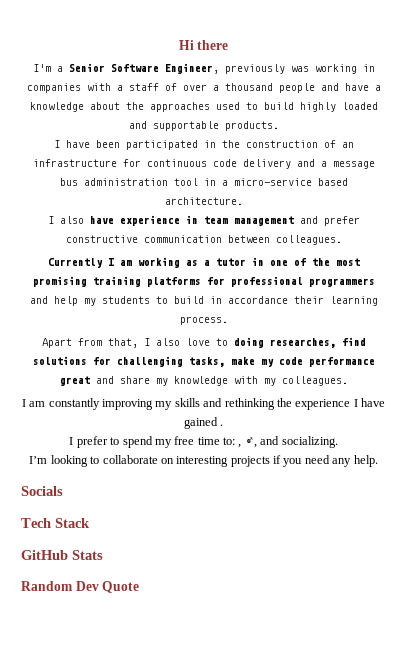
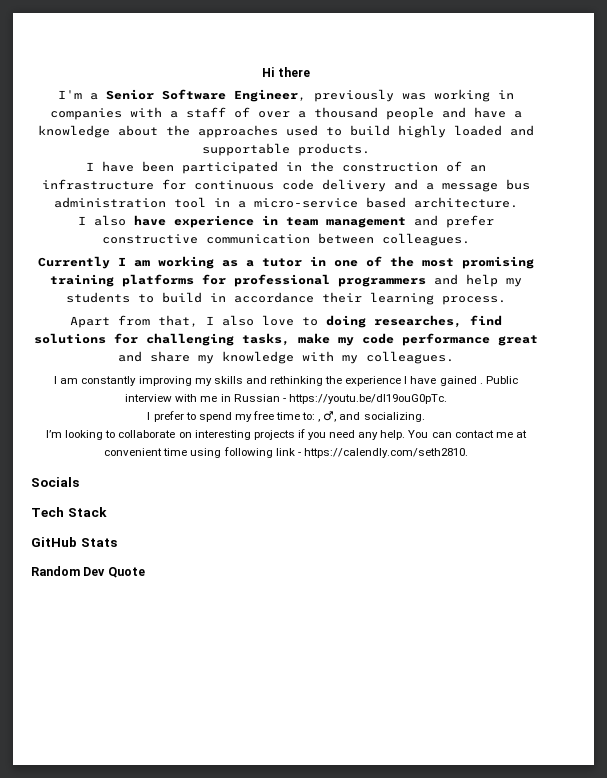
(224, 425) none -> [485,376,518,384] [125,394,447,404] Public interview with me in Russian - https://youtu.be/dl19ouG0pTc.
(378, 461) none -> [408,430,527,438] [104,447,468,458] You can contact me at convenient time using following link - https://calendly.com/seth2810.

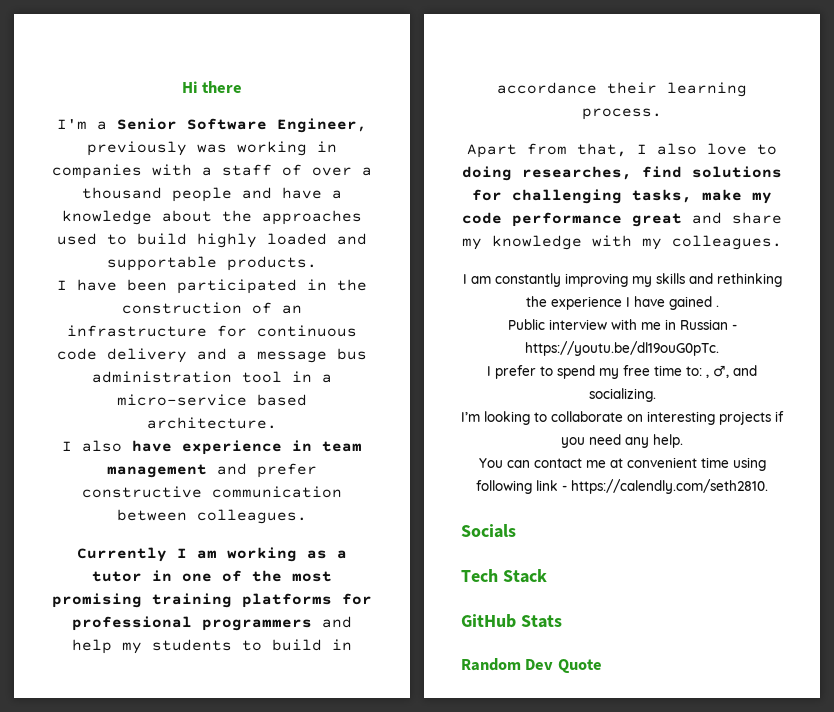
(483, 383) none -> (719, 306) //
(406, 435) none -> (683, 441) //

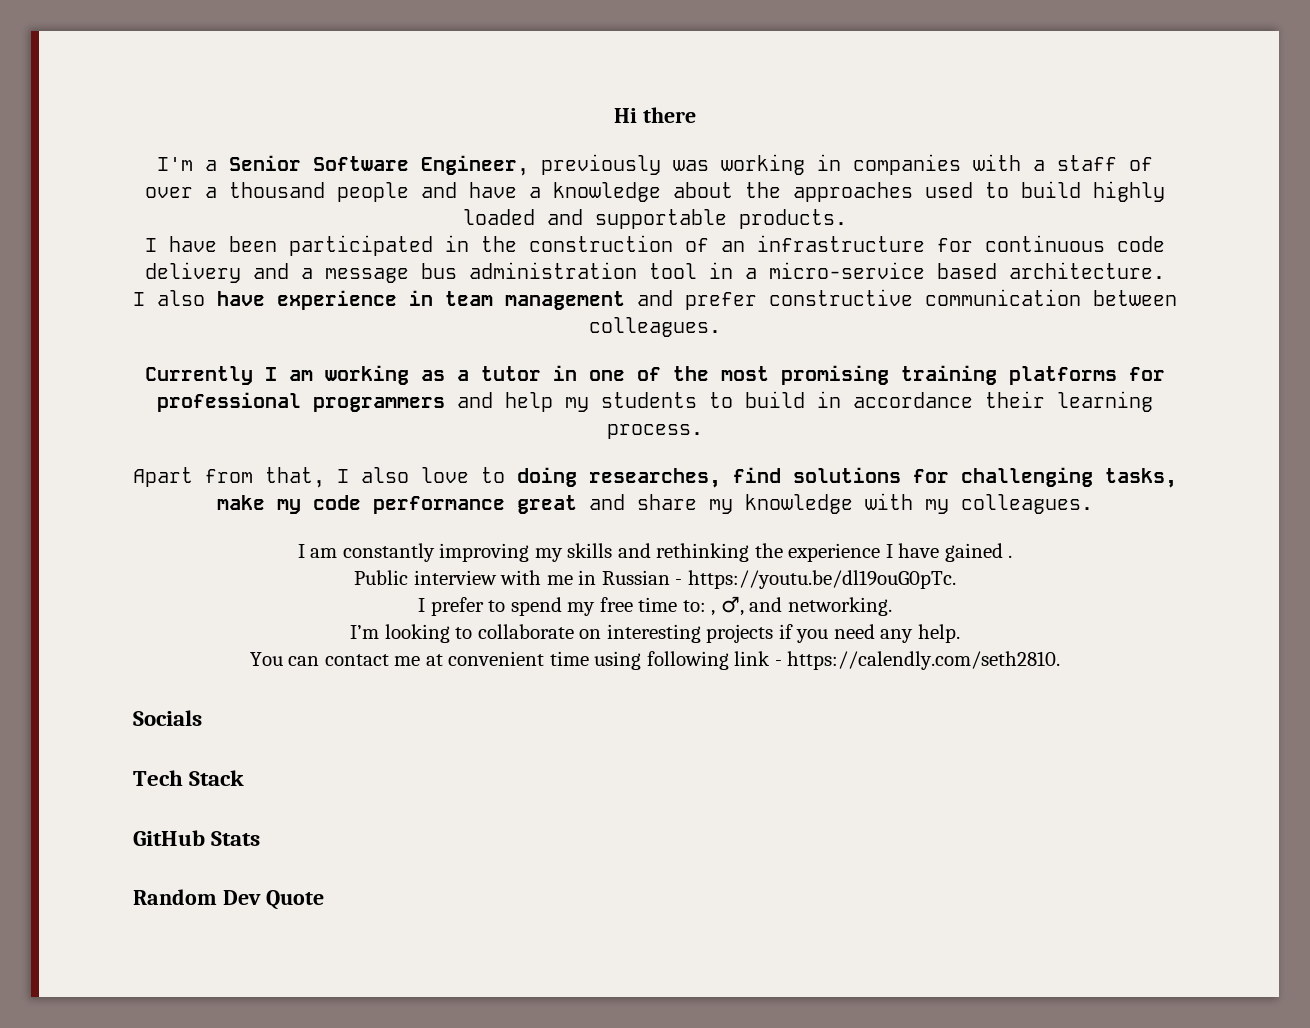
[588,388,656,402] socializing. -> [787,597,892,616] networking.

